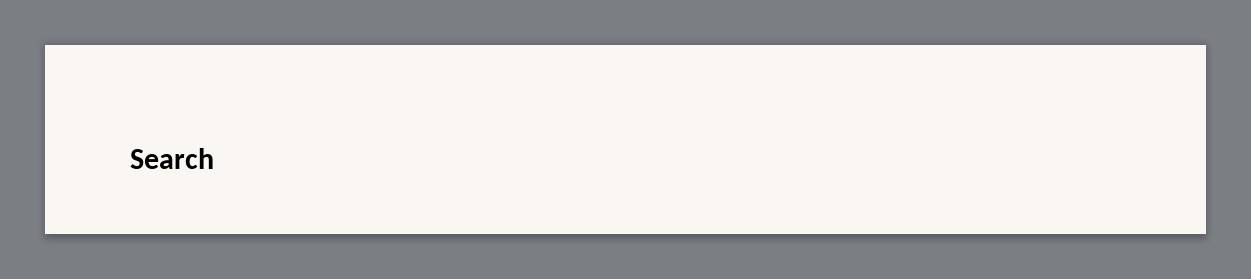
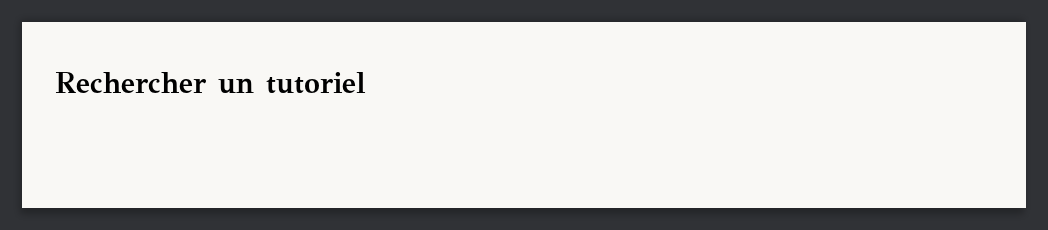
[130,148,214,169] Search -> [55,72,366,94] Rechercher un tutoriel

